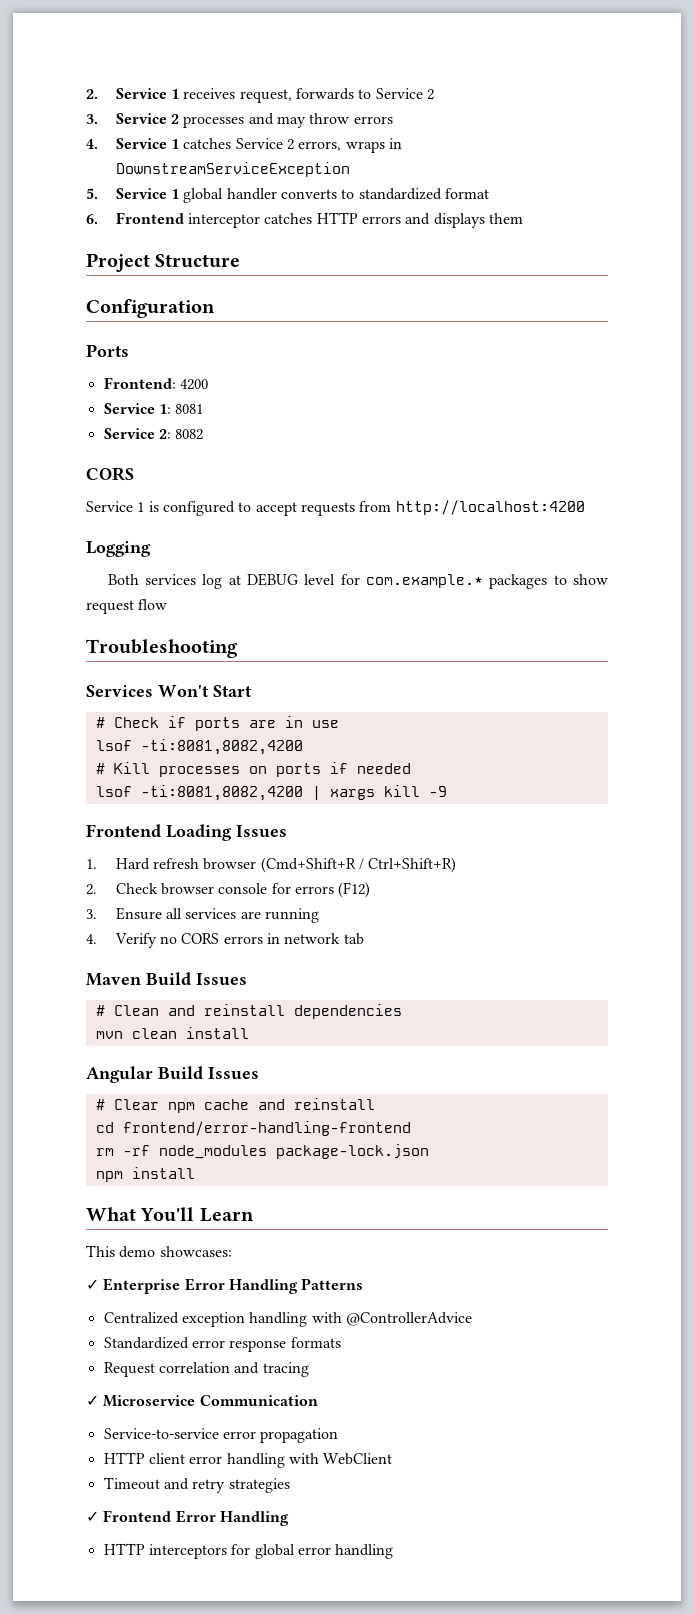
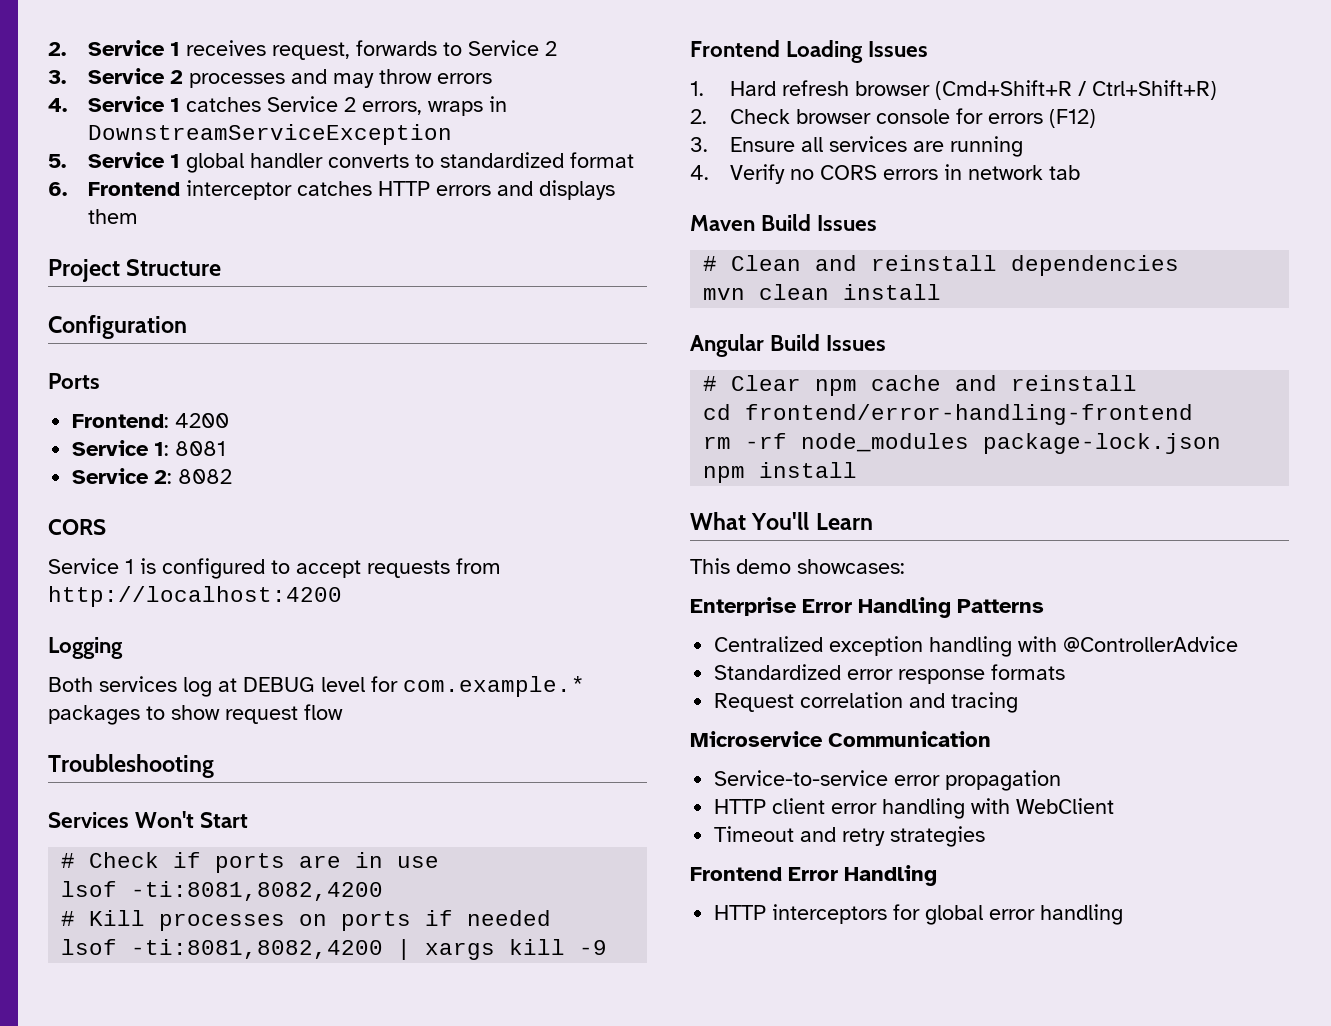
[86,1279,99,1290] ✓ -> (905, 566) none
[86,1395,99,1406] ✓ -> (1019, 702) none
[86,1511,99,1522] ✓ -> (986, 836) none

